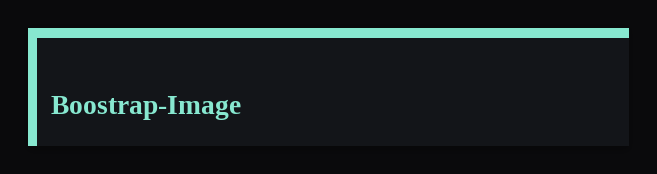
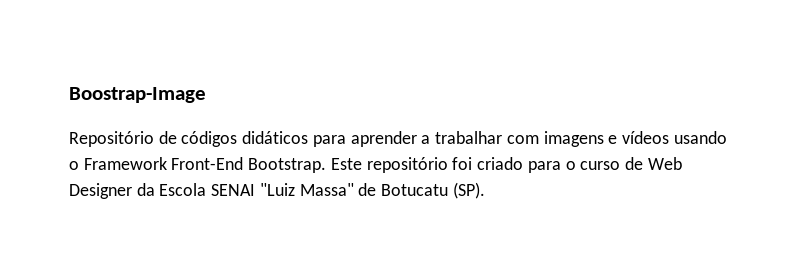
(241, 108) none -> [69,131,727,147] [69,157,682,173] [69,182,485,199] // Repositório de códigos didáticos para aprender a trabalhar com imagens e vídeos usando o Framework Front-End Bootstrap. Este repositório foi criado para o curso de Web Designer da Escola SENAI "Luiz Massa" de Botucatu (SP).

